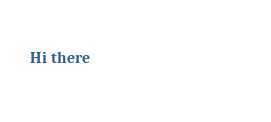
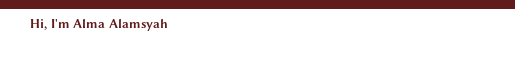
[30,51,91,63] Hi there -> [30,19,168,31] Hi, I'm Alma Alamsyah

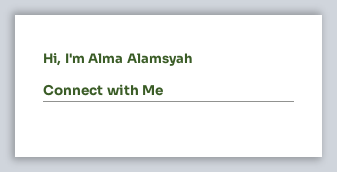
(168, 25) none -> [43,84,164,96] // Connect with Me

